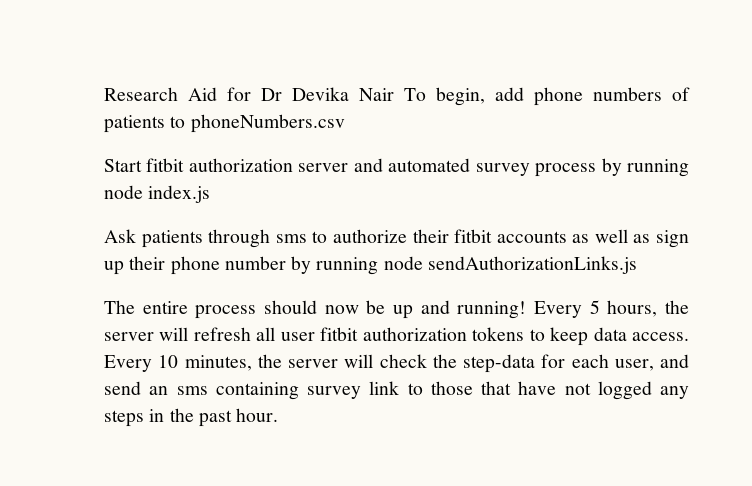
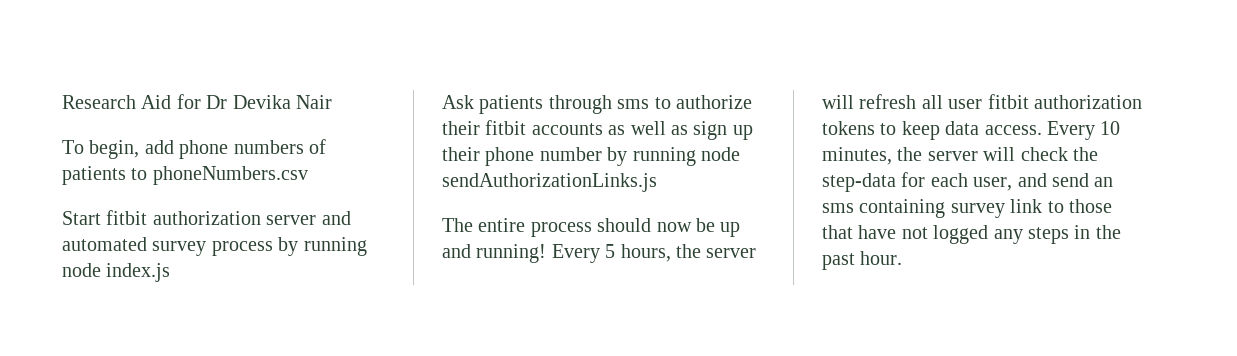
(394, 94) none -> (332, 102) //

